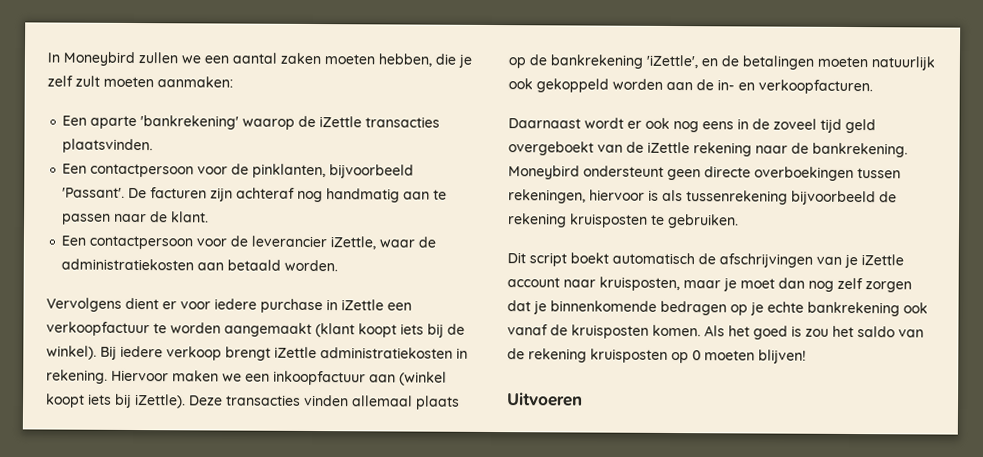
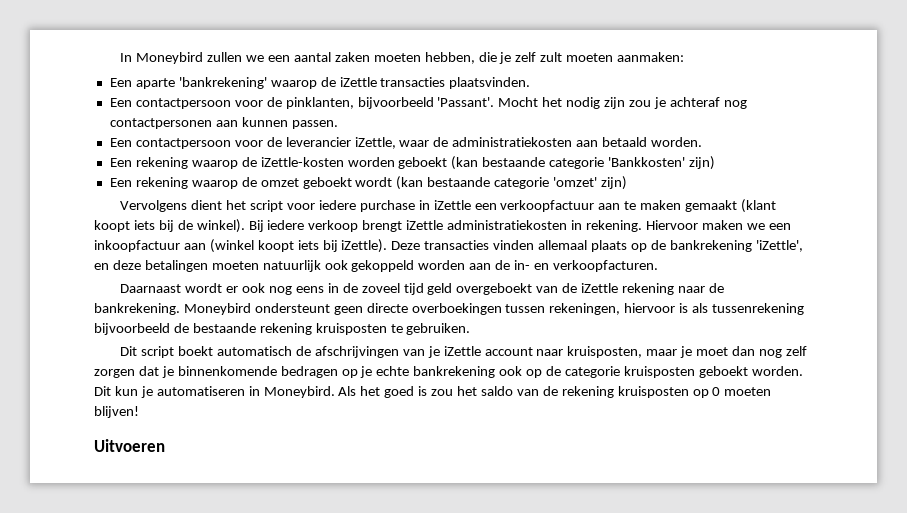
[128,187,448,203] [62,211,210,225] De facturen zijn achteraf nog handmatig aan te passen naar de klant. -> [498,97,747,109] [109,117,338,129] Mocht het nodig zijn zou je achteraf nog contactpersonen aan kunnen passen.
(339, 265) none -> [109,156,716,170] [109,176,628,190] // Een rekening waarop de iZettle-kosten worden geboekt (kan bestaande categorie 'Bankkosten' zijn) // Een rekening waarop de omzet geboekt wordt (kan bestaande categorie 'omzet' zijn)
[162,301,177,310] er -> [226,200,284,212] het script
[153,322,312,337] te worden aangemaakt -> [598,200,738,212] aan te maken gemaakt
[721,55,739,67] de -> [112,260,141,270] deze
(897, 197) none -> [192,323,256,333] bestaande
[507,324,701,339] vanaf de kruisposten komen. -> [526,366,803,378] [94,386,335,398] op de categorie kruisposten geboekt worden. Dit kun je automatiseren in Moneybird.

